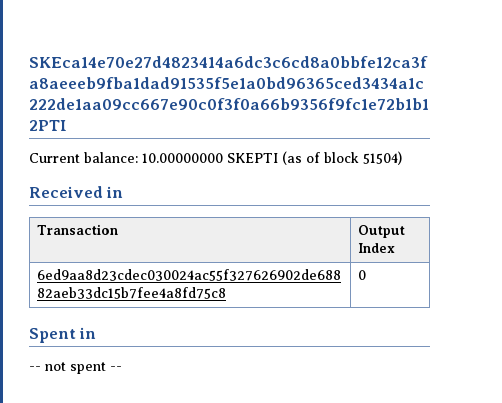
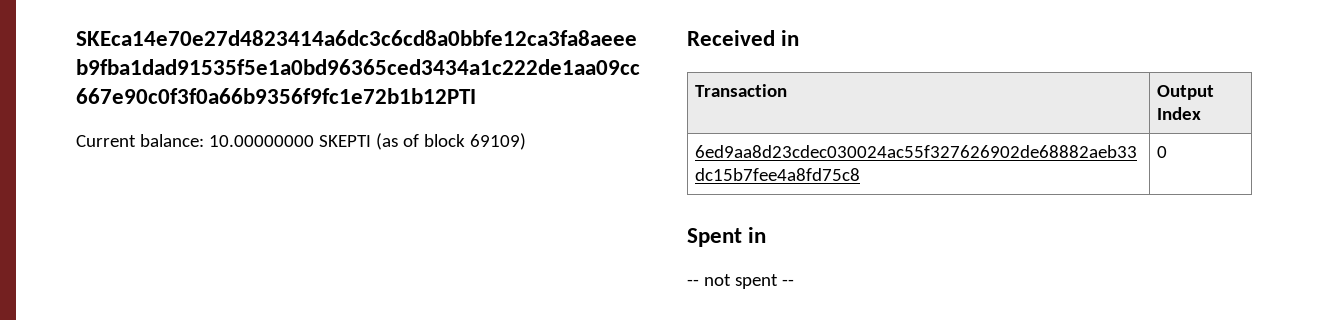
[363,151,402,165] 51504) -> [469,133,526,150] 69109)

